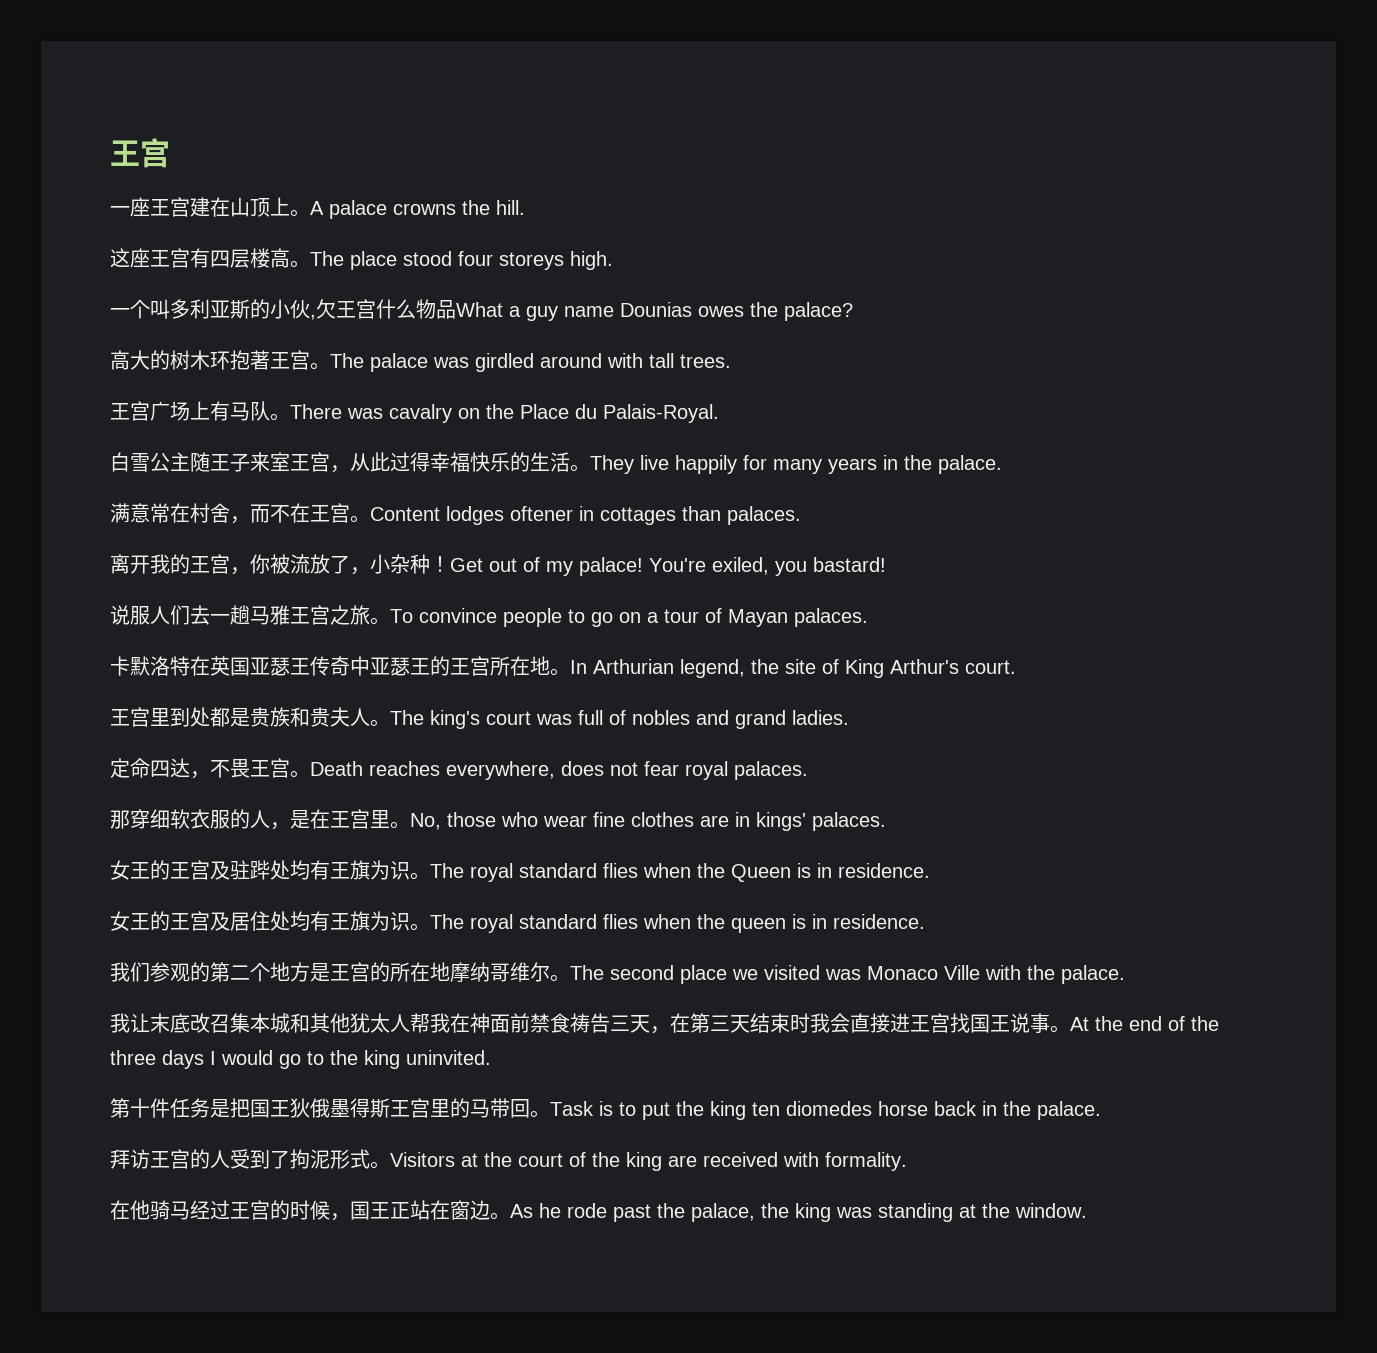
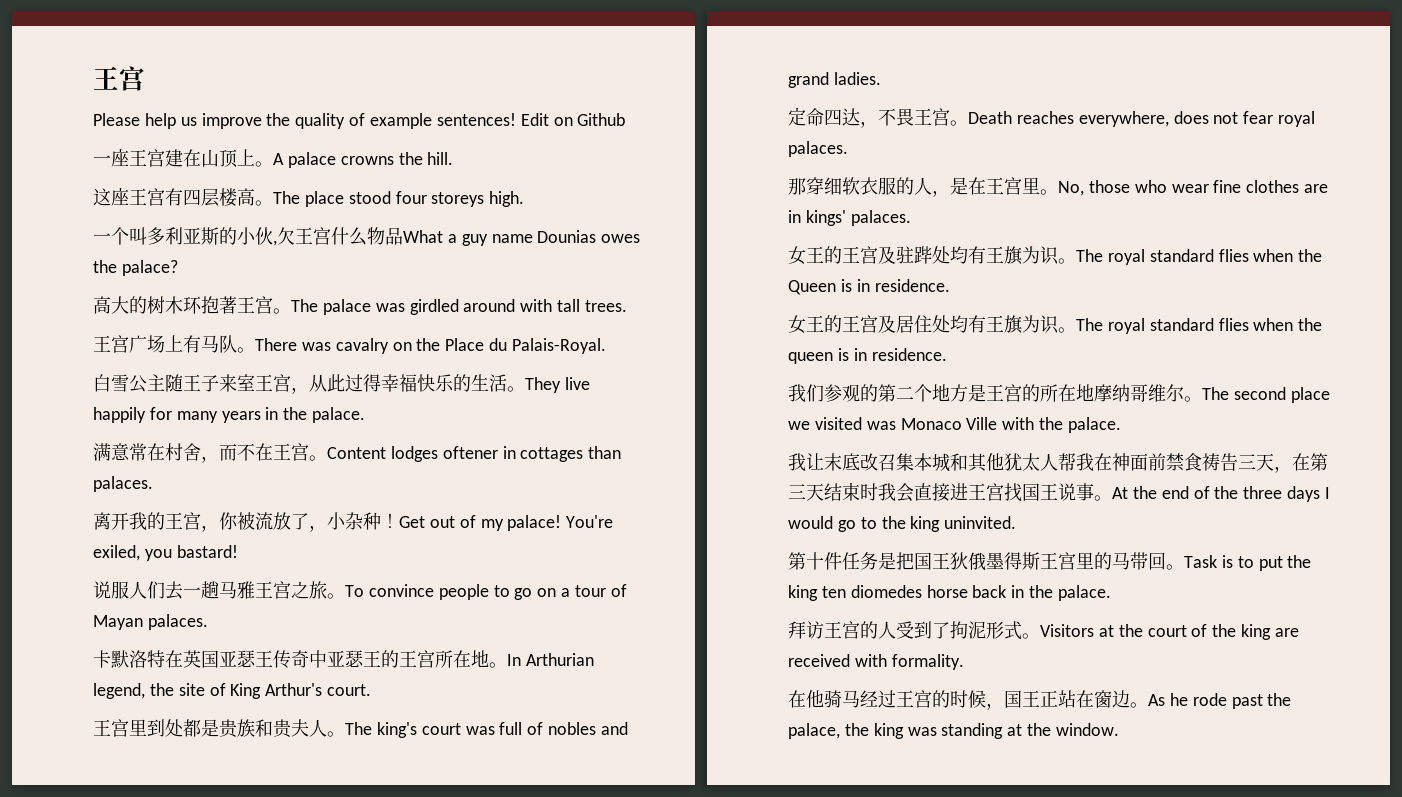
[110,138,170,168] 王宫 -> [93,66,145,91] [93,113,626,129] 王宫 // Please help us improve the quality of example sentences! Edit on Github

